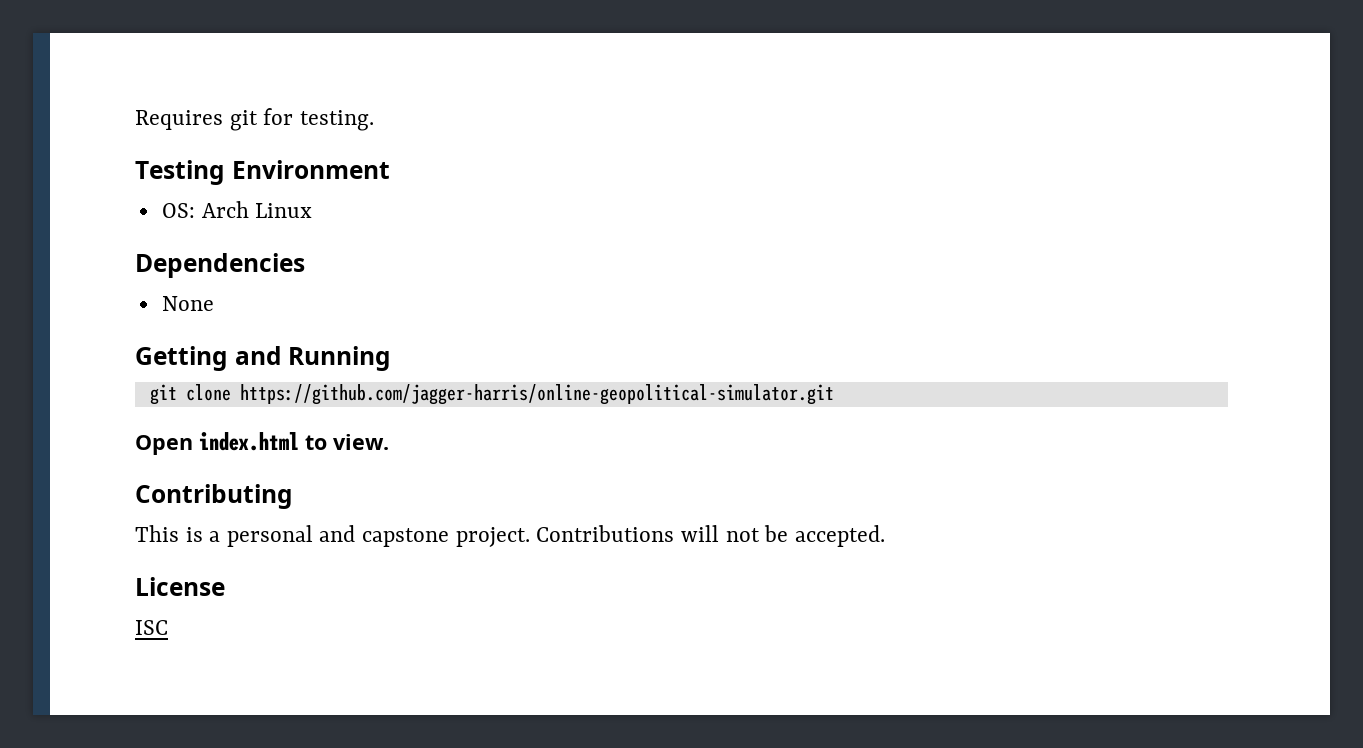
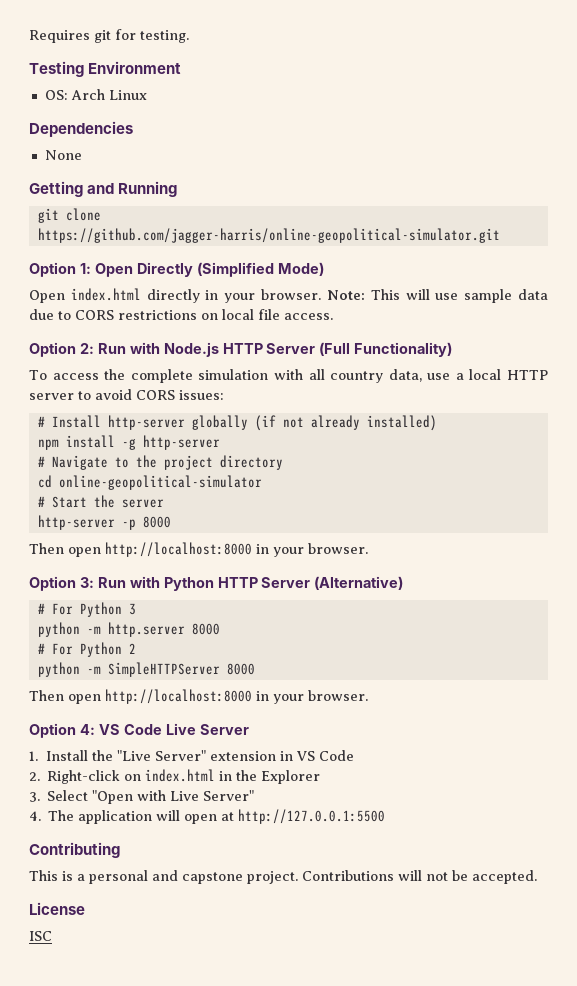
[135,432,389,455] Open index.html to view. -> [29,262,324,277] [29,288,548,303] [29,309,333,320] [29,342,453,357] [29,369,549,383] [29,389,224,400] [37,415,437,431] [37,435,220,450] [37,455,283,470] [37,475,262,490] [37,495,164,508] [37,515,171,530] [29,542,368,557] [29,576,404,591] [37,602,136,617] [37,622,220,637] [37,642,136,657] [37,662,255,677] [29,689,368,704] [29,723,249,738] [29,750,354,761] [29,769,321,784] [29,790,255,804] [29,809,386,824] Option 1: Open Directly (Simplified Mode) // Open index.html directly in your browser. Note: This will use sample data due to CORS restrictions on local file access. // Option 2: Run with Node.js HTTP Server (Full Functionality) // To access the complete simulation with all country data, use a local HTTP server to avoid CORS issues: // # Install http-server globally (if not already installed) // npm install -g http-server // # Navigate to the project directory // cd online-geopolitical-simulator // # Start the server // http-server -p 8000 // Then open http://localhost:8000 in your browser. // Option 3: Run with Python HTTP Server (Alternative) // # For Python 3 // python -m http.server 8000 // # For Python 2 // python -m SimpleHTTPServer 8000 // Then open http://localhost:8000 in your browser. // Option 4: VS Code Live Server // 1. Install the "Live Server" extension in VS Code // 2. Right-click on index.html in the Explorer // 3. Select "Open with Live Server" // 4. The application will open at http://127.0.0.1:5500

